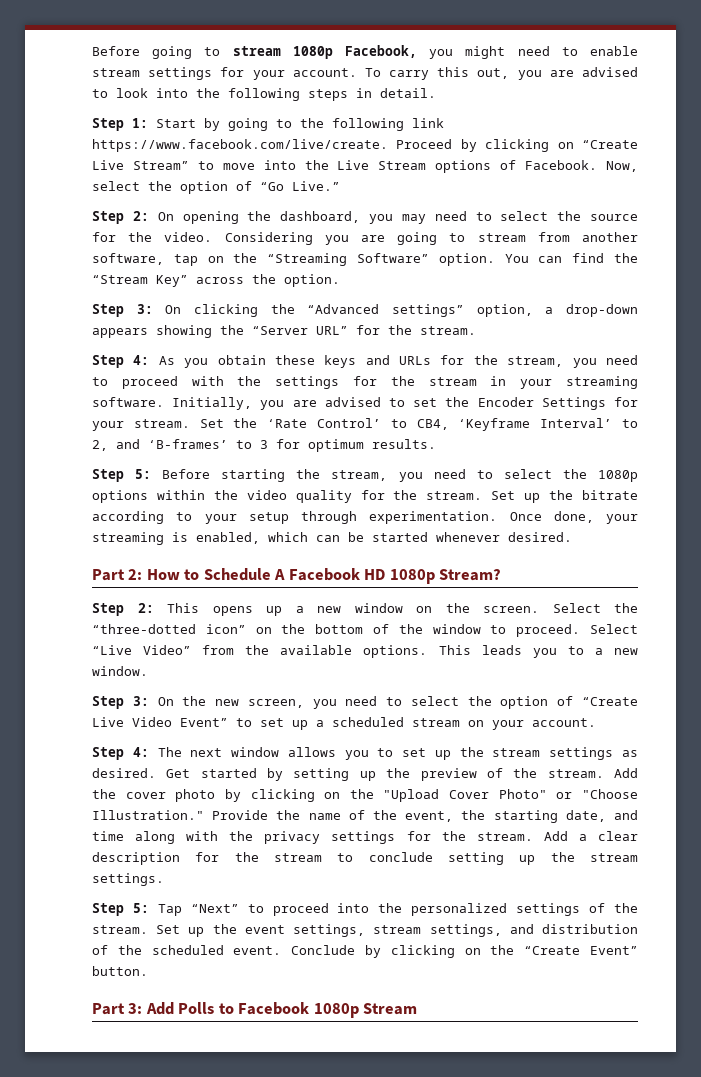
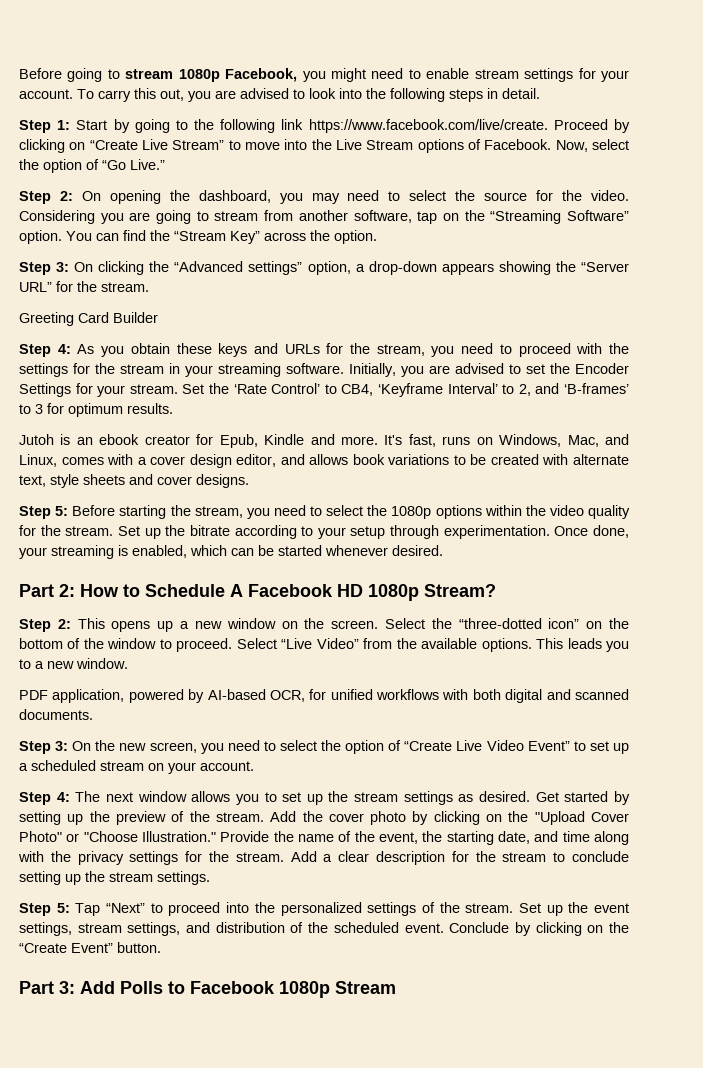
(476, 330) none -> [19,312,158,326] // Greeting Card Builder
(436, 444) none -> [19,434,629,448] [19,454,630,468] [19,474,249,488] // Jutoh is an ebook creator for Epub, Kindle and more. It's fast, runs on Windows, Mac, and Linux, comes with a cover design editor, and allows book variations to be created with alternate text, style sheets and cover designs.
(148, 671) none -> [19,689,629,703] [19,709,93,720] // PDF application, powered by AI-based OCR, for unified workflows with both digital and scanned documents.

